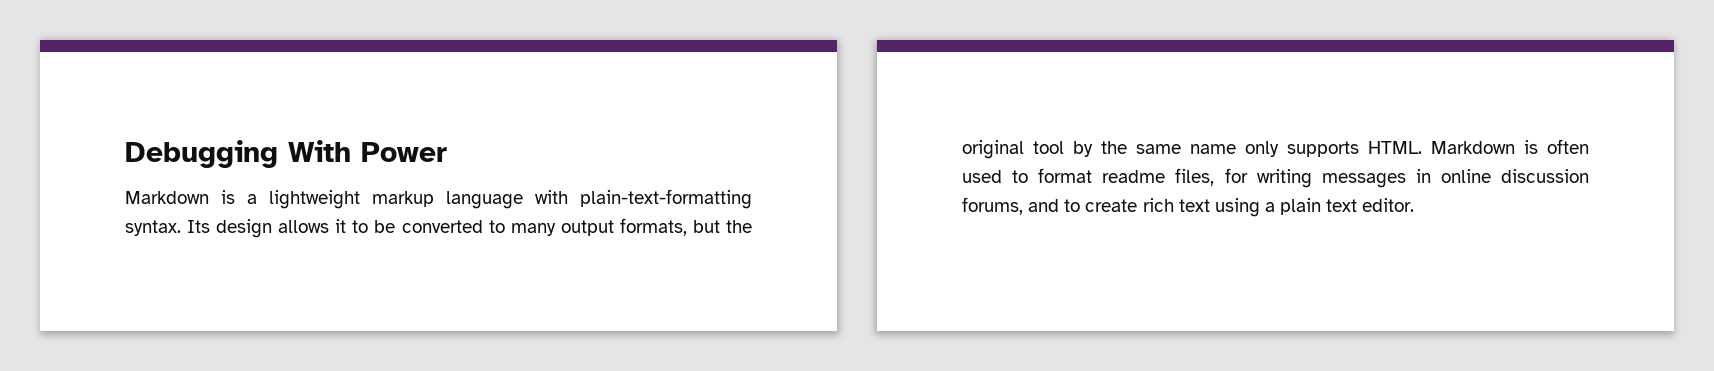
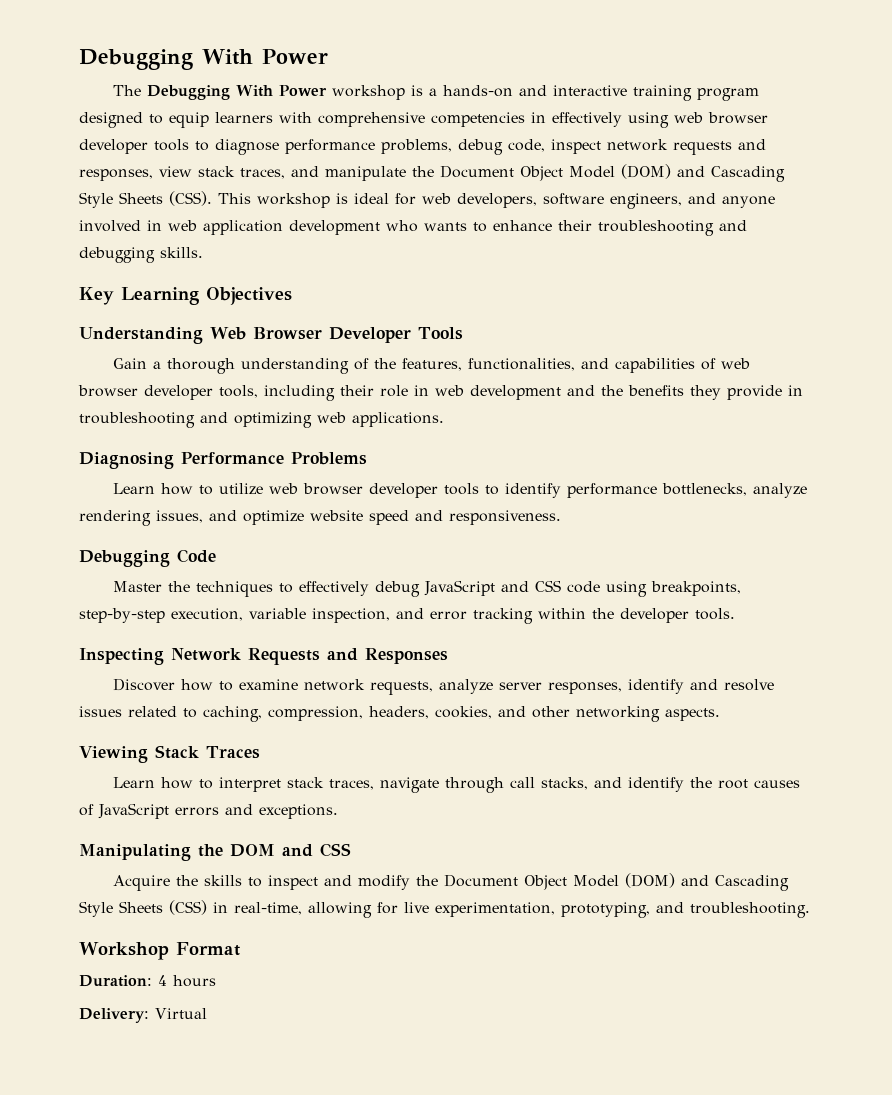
[125,189,752,209] [125,218,752,238] [962,139,1589,159] [962,168,1589,188] [962,197,1415,217] Markdown is a lightweight markup language with plain-text-formatting syntax. Its design allows it to be converted to many output formats, but the original tool by the same name only supports HTML. Markdown is often used to format readme files, for writing messages in online discussion forums, and to create rich text using a plain text editor. -> [112,85,759,101] [79,112,768,128] [79,139,766,155] [79,164,785,182] [79,191,775,209] [79,220,747,236] [79,247,203,263] [79,287,292,305] [79,327,463,344] [112,358,750,374] [78,385,803,401] [79,412,444,428] [79,452,367,469] [112,483,807,498] [79,510,561,526] [79,549,216,567] [112,580,741,597] [79,608,735,624] [79,648,448,665] [112,678,774,695] [79,706,720,722] [79,745,260,763] [112,777,800,793] [79,803,338,819] [79,843,351,861] [112,873,789,891] [79,900,810,918] [79,942,240,960] [79,975,216,987] [79,1008,207,1023] The Debugging With Power workshop is a hands-on and interactive training program designed to equip learners with comprehensive competencies in effectively using web browser developer tools to diagnose performance problems, debug code, inspect network requests and responses, view stack traces, and manipulate the Document Object Model (DOM) and Cascading Style Sheets (CSS). This workshop is ideal for web developers, software engineers, and anyone involved in web application development who wants to enhance their troubleshooting and debugging skills. // Key Learning Objectives // Understanding Web Browser Developer Tools // Gain a thorough understanding of the features, functionalities, and capabilities of web browser developer tools, including their role in web development and the benefits they provide in troubleshooting and optimizing web applications. // Diagnosing Performance Problems // Learn how to utilize web browser developer tools to identify performance bottlenecks, analyze rendering issues, and optimize website speed and responsiveness. // Debugging Code // Master the techniques to effectively debug JavaScript and CSS code using breakpoints, step-by-step execution, variable inspection, and error tracking within the developer tools. // Inspecting Network Requests and Responses // Discover how to examine network requests, analyze server responses, identify and resolve issues related to caching, compression, headers, cookies, and other networking aspects. // Viewing Stack Traces // Learn how to interpret stack traces, navigate through call stacks, and identify the root causes of JavaScript errors and exceptions. // Manipulating the DOM and CSS // Acquire the skills to inspect and modify the Document Object Model (DOM) and Cascading Style Sheets (CSS) in real-time, allowing for live experimentation, prototyping, and troubleshooting. // Workshop Format // Duration: 4 hours // Delivery: Virtual

